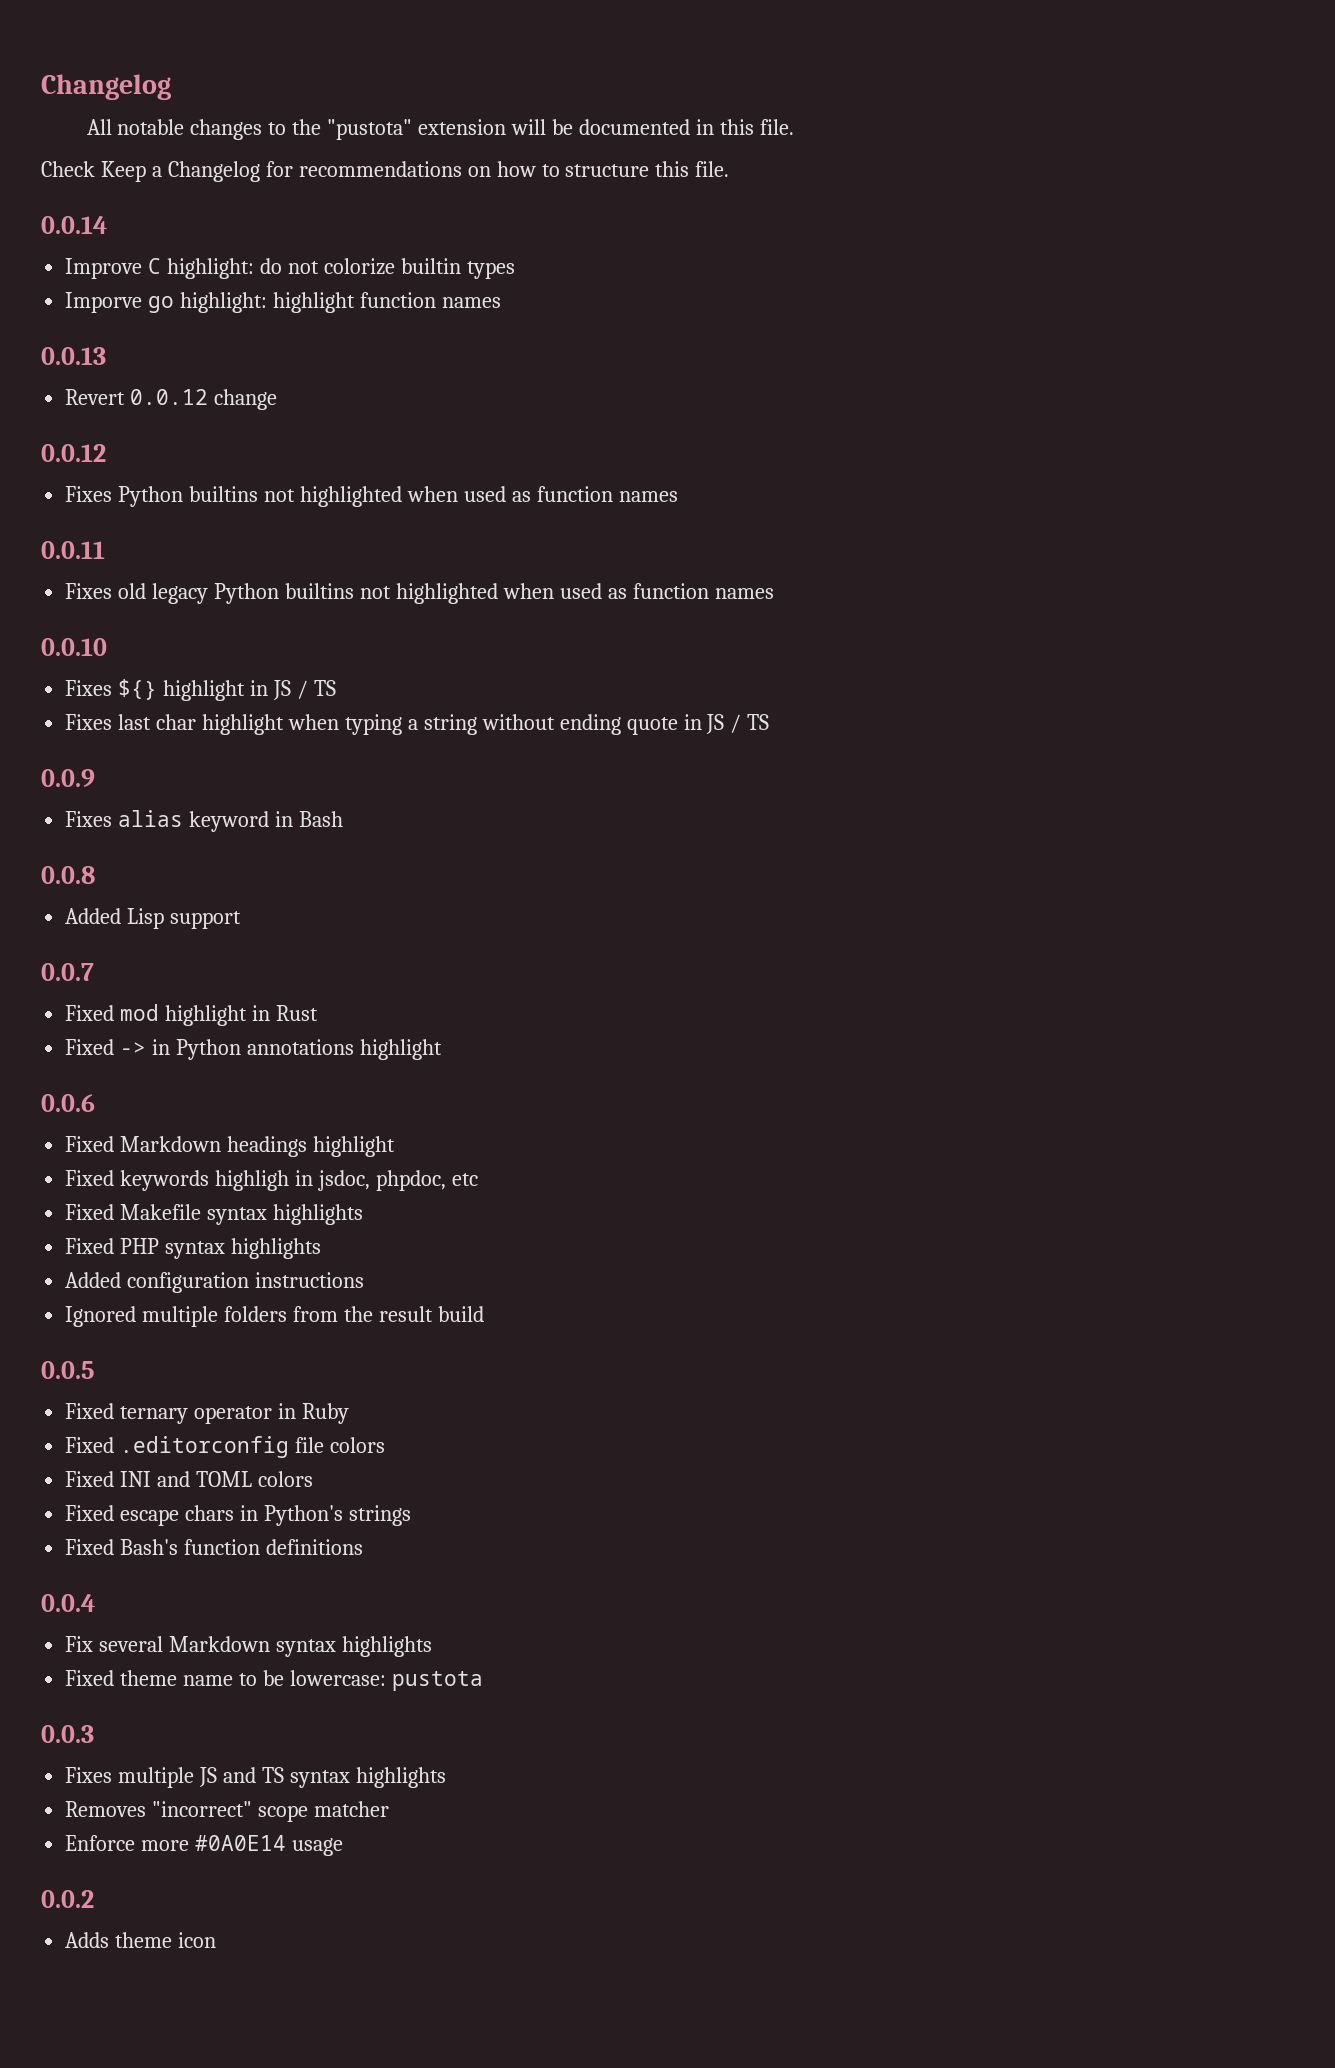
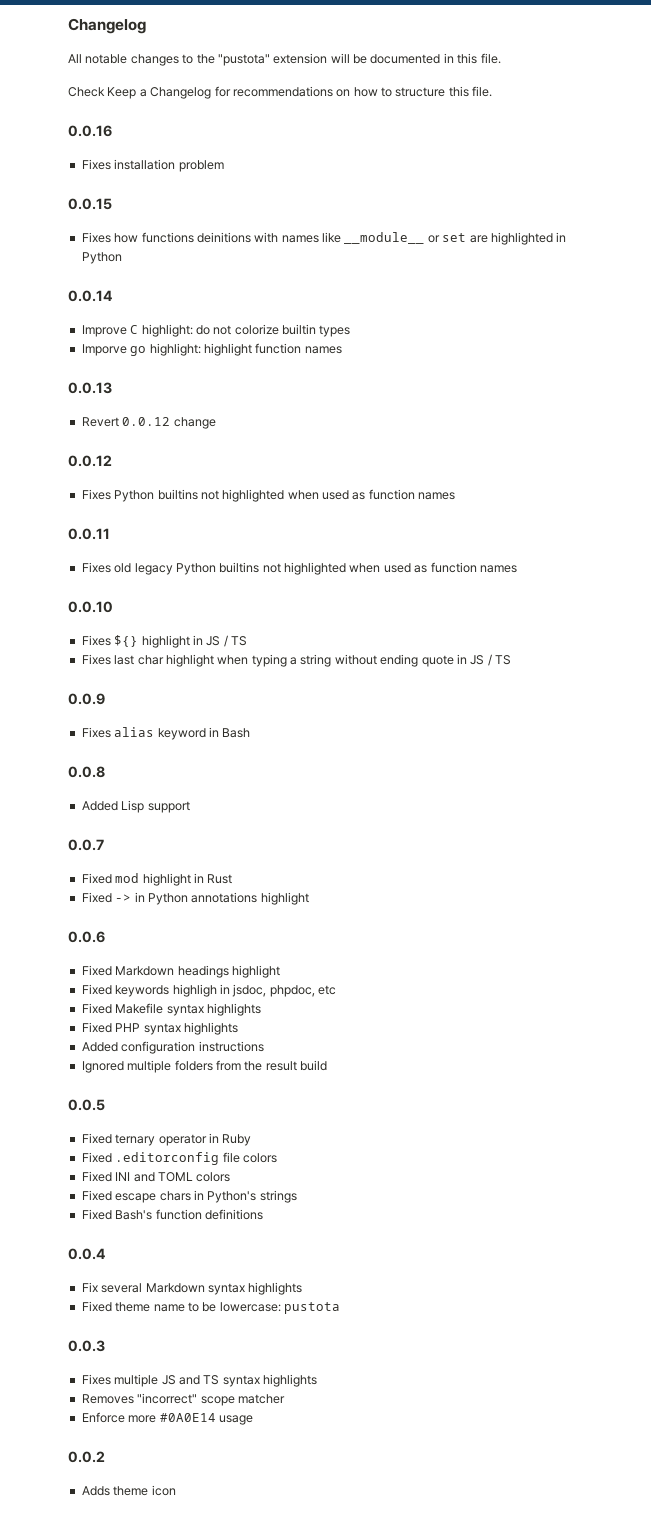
(730, 169) none -> [68,125,112,137] [81,159,224,172] [68,198,112,210] [81,232,567,245] [81,252,122,264] // 0.0.16 // Fixes installation problem // 0.0.15 // Fixes how functions deinitions with names like __module__ or set are highlighted in Python

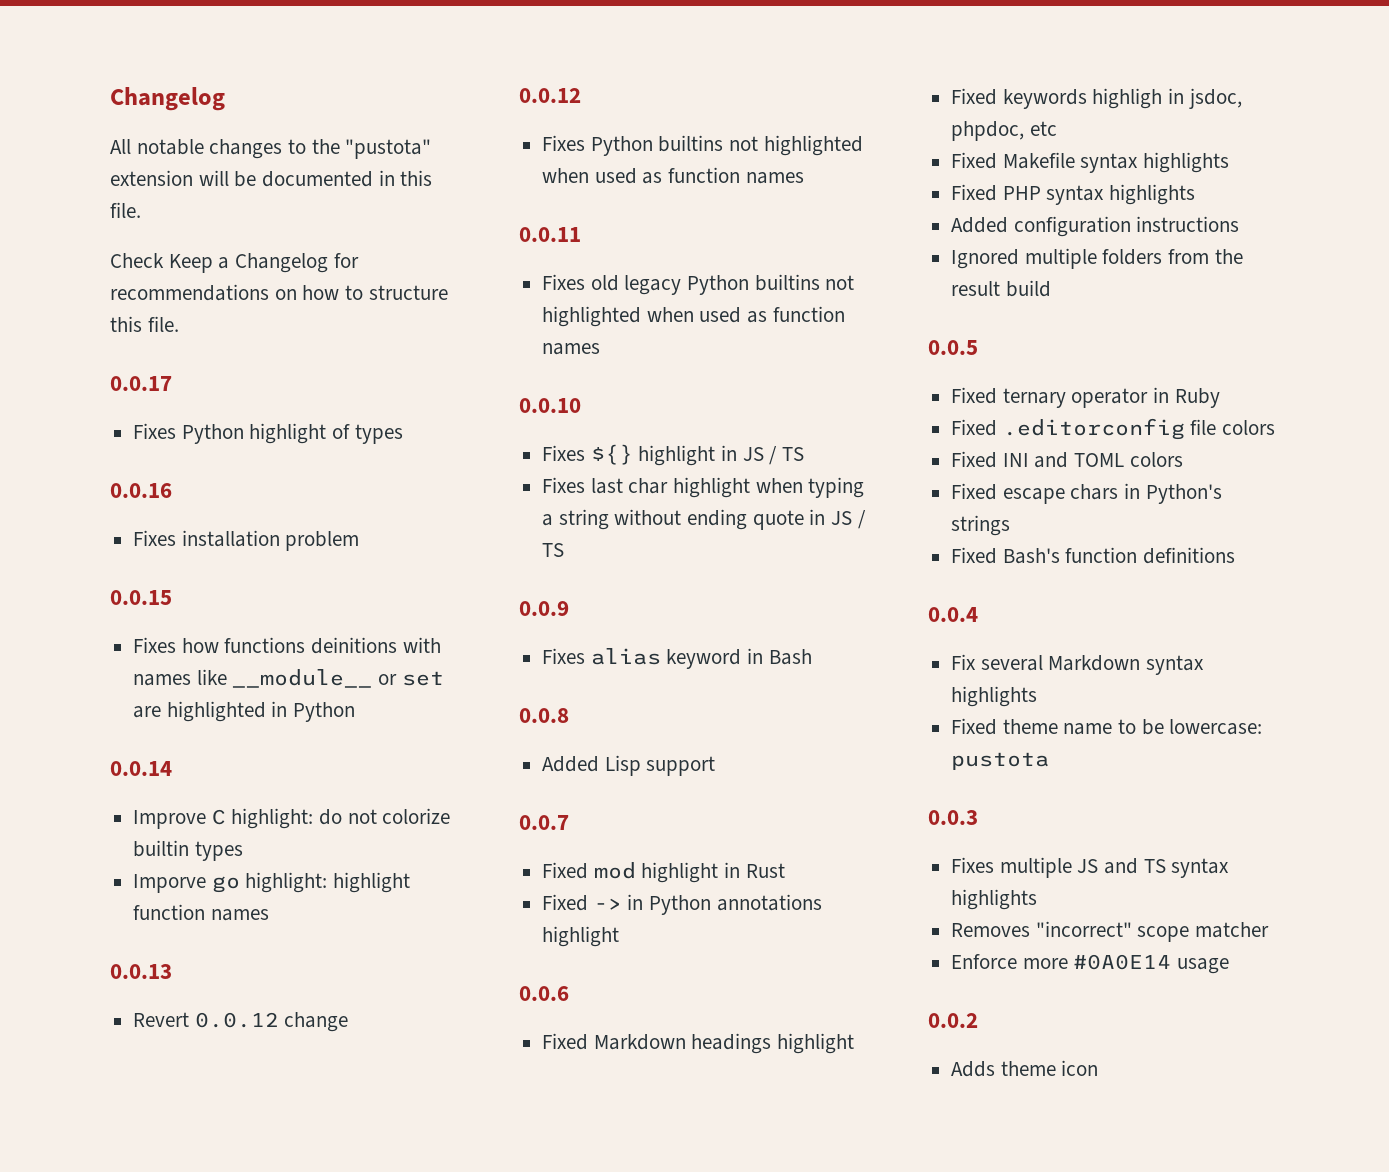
(493, 91) none -> [110,376,172,391] [133,423,403,444] // 0.0.17 // Fixes Python highlight of types

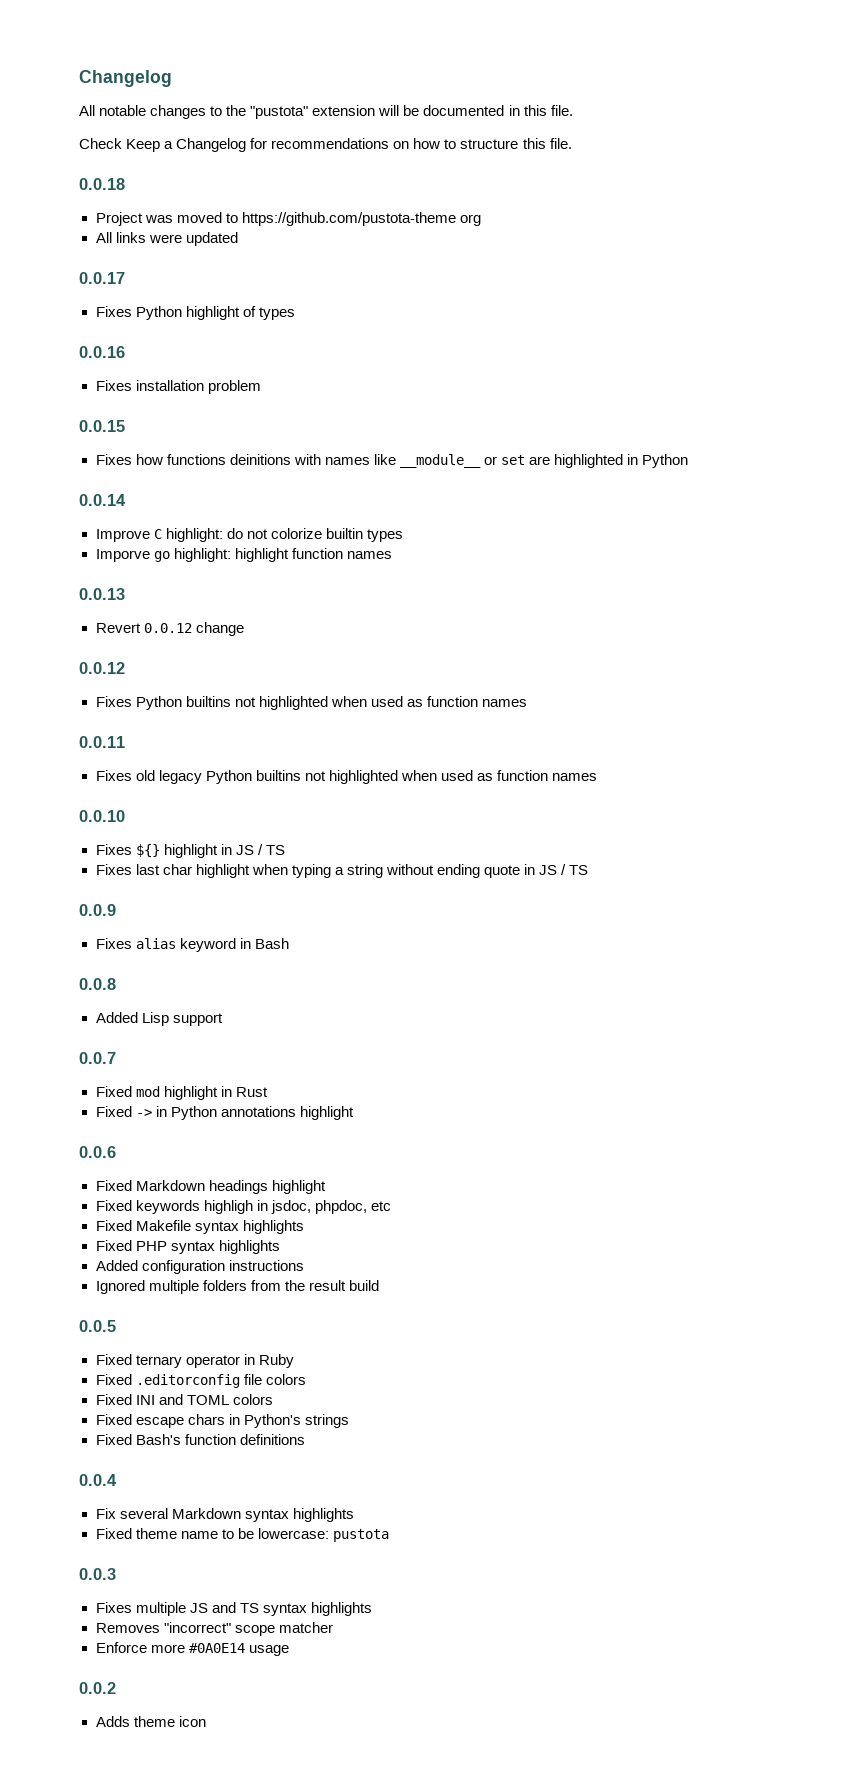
(179, 324) none -> [79,178,125,190] [95,212,481,226] [95,232,238,246] // 0.0.18 // Project was moved to https://github.com/pustota-theme org // All links were updated

